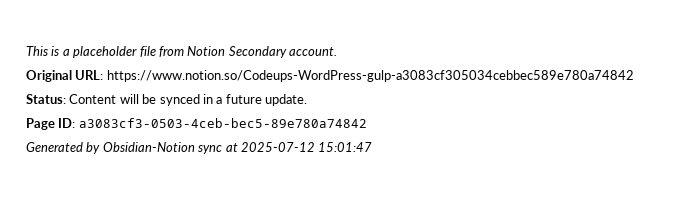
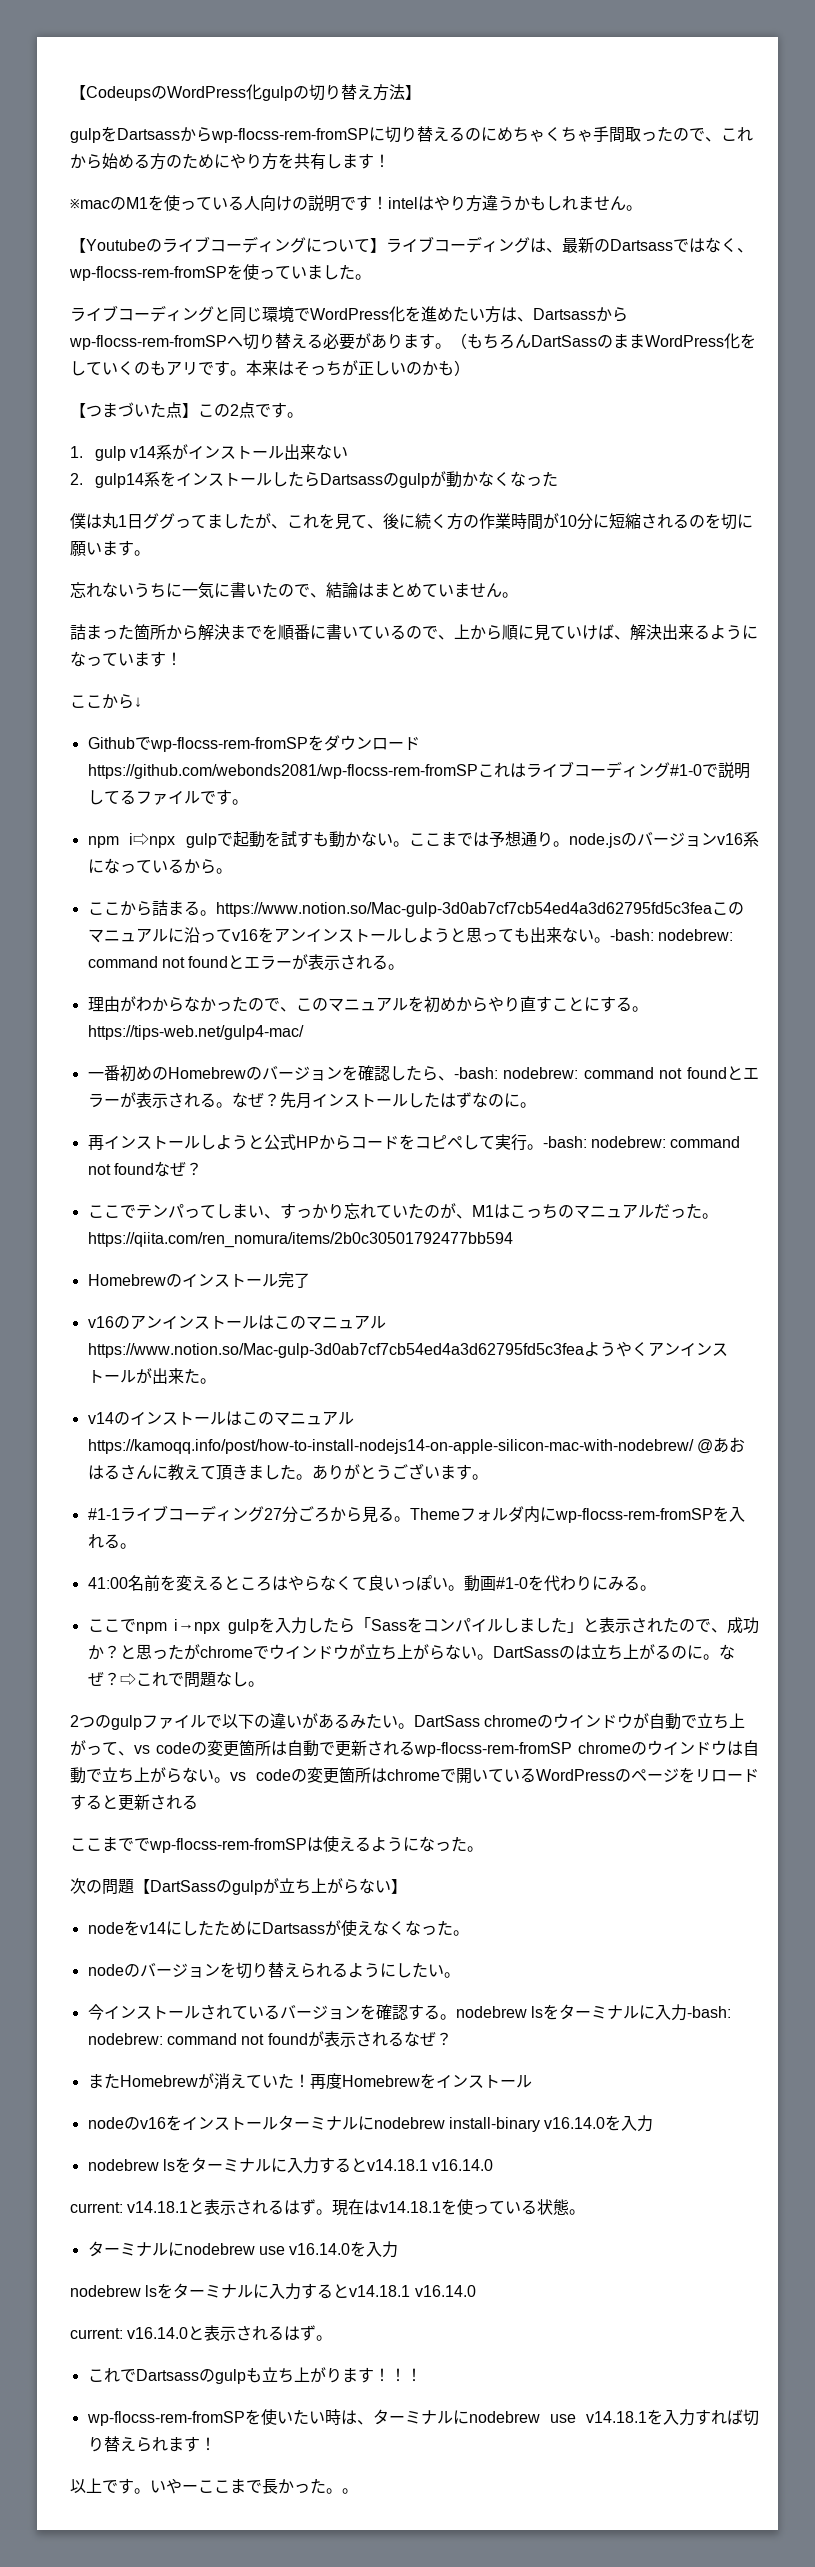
[26,46,337,58] [26,70,634,82] [26,94,307,106] [26,118,367,130] [26,142,373,154] This is a placeholder file from Notion Secondary account. // Original URL: https://www.notion.so/Codeups-WordPress-gulp-a3083cf305034cebbec589e780a74842 // Status: Content will be synced in a future update. // Page ID: a3083cf3-0503-4ceb-bec5-89e780a74842 // Generated by Obsidian-Notion sync at 2025-07-12 15:01:47 -> [70,84,421,101] [70,126,753,143] [70,153,390,170] [70,195,642,212] [70,236,753,253] [69,264,371,281] [70,305,628,323] [69,333,756,350] [70,360,470,376] [70,402,303,418] [70,444,349,461] [70,471,558,488] [70,513,753,530] [70,540,150,556] [70,582,518,599] [70,624,758,641] [70,651,182,667] [70,694,142,709] [87,735,420,752] [87,761,750,779] [87,789,248,805] [87,831,759,848] [87,858,232,874] [87,900,744,917] [87,927,733,943] [87,954,405,970] [87,996,648,1013] [87,1025,304,1040] [87,1065,760,1082] [87,1092,536,1109] [87,1134,741,1151] [87,1161,202,1177] [87,1203,718,1219] [87,1232,513,1248] [87,1272,310,1288] [87,1315,386,1330] [87,1341,728,1358] [87,1368,216,1384] [87,1411,354,1426] [87,1437,745,1454] [87,1463,488,1481] [87,1505,745,1523] [87,1534,136,1549] [87,1575,656,1592] [87,1617,759,1634] [87,1644,735,1660] [87,1671,264,1688] [70,1713,746,1730] [70,1740,759,1757] [70,1767,759,1784] [70,1794,198,1811] [70,1836,483,1853] [70,1878,407,1895] [87,1920,469,1936] [87,1962,460,1979] [87,2004,731,2021] [87,2031,452,2047] [87,2073,532,2090] [87,2115,654,2132] [87,2157,494,2174] [70,2199,586,2216] [87,2241,399,2258] [70,2283,476,2300] [70,2325,333,2341] [87,2367,422,2384] [86,2409,759,2426] [87,2436,216,2452] [70,2478,358,2494] 【CodeupsのWordPress化gulpの切り替え方法】 // gulpをDartsassからwp-flocss-rem-fromSPに切り替えるのにめちゃくちゃ手間取ったので、これから始める方のためにやり方を共有します！ // ※macのM1を使っている人向けの説明です！intelはやり方違うかもしれません。 // 【Youtubeのライブコーディングについて】ライブコーディングは、最新のDartsassではなく、wp-flocss-rem-fromSPを使っていました。 // ライブコーディングと同じ環境でWordPress化を進めたい方は、Dartsassからwp-flocss-rem-fromSPへ切り替える必要があります。（もちろんDartSassのままWordPress化をしていくのもアリです。本来はそっちが正しいのかも） // 【つまづいた点】この2点です。 // 1. gulp v14系がインストール出来ない // 2. gulp14系をインストールしたらDartsassのgulpが動かなくなった // 僕は丸1日ググってましたが、これを見て、後に続く方の作業時間が10分に短縮されるのを切に願います。 // 忘れないうちに一気に書いたので、結論はまとめていません。 // 詰まった箇所から解決までを順番に書いているので、上から順に見ていけば、解決出来るようになっています！ // ここから↓ // Githubでwp-flocss-rem-fromSPをダウンロードhttps://github.com/webonds2081/wp-flocss-rem-fromSPこれはライブコーディング#1-0で説明してるファイルです。 // npm i⇨npx gulpで起動を試すも動かない。ここまでは予想通り。node.jsのバージョンv16系になっているから。 // ここから詰まる。https://www.notion.so/Mac-gulp-3d0ab7cf7cb54ed4a3d62795fd5c3feaこのマニュアルに沿ってv16をアンインストールしようと思っても出来ない。-bash: nodebrew: command not foundとエラーが表示される。 // 理由がわからなかったので、このマニュアルを初めからやり直すことにする。https://tips-web.net/gulp4-mac/ // 一番初めのHomebrewのバージョンを確認したら、-bash: nodebrew: command not foundとエラーが表示される。なぜ？先月インストールしたはずなのに。 // 再インストールしようと公式HPからコードをコピペして実行。-bash: nodebrew: command not foundなぜ？ // ここでテンパってしまい、すっかり忘れていたのが、M1はこっちのマニュアルだった。https://qiita.com/ren_nomura/items/2b0c30501792477bb594 // Homebrewのインストール完了 // v16のアンインストールはこのマニュアルhttps://www.notion.so/Mac-gulp-3d0ab7cf7cb54ed4a3d62795fd5c3feaようやくアンインストールが出来た。 // v14のインストールはこのマニュアルhttps://kamoqq.info/post/how-to-install-nodejs14-on-apple-silicon-mac-with-nodebrew/ @あおはるさんに教えて頂きました。ありがとうございます。 // #1-1ライブコーディング27分ごろから見る。Themeフォルダ内にwp-flocss-rem-fromSPを入れる。 // 41:00名前を変えるところはやらなくて良いっぽい。動画#1-0を代わりにみる。 // ここでnpm i→npx gulpを入力したら「Sassをコンパイルしました」と表示されたので、成功か？と思ったがchromeでウインドウが立ち上がらない。DartSassのは立ち上がるのに。なぜ？⇨これで問題なし。 // 2つのgulpファイルで以下の違いがあるみたい。DartSass chromeのウインドウが自動で立ち上がって、vs codeの変更箇所は自動で更新されるwp-flocss-rem-fromSP chromeのウインドウは自動で立ち上がらない。vs codeの変更箇所はchromeで開いているWordPressのページをリロードすると更新される // ここまででwp-flocss-rem-fromSPは使えるようになった。 // 次の問題【DartSassのgulpが立ち上がらない】 // nodeをv14にしたためにDartsassが使えなくなった。 // nodeのバージョンを切り替えられるようにしたい。 // 今インストールされているバージョンを確認する。nodebrew lsをターミナルに入力-bash: nodebrew: command not foundが表示されるなぜ？ // またHomebrewが消えていた！再度Homebrewをインストール // nodeのv16をインストールターミナルにnodebrew install-binary v16.14.0を入力 // nodebrew lsをターミナルに入力するとv14.18.1 v16.14.0 // current: v14.18.1と表示されるはず。現在はv14.18.1を使っている状態。 // ターミナルにnodebrew use v16.14.0を入力 // nodebrew lsをターミナルに入力するとv14.18.1 v16.14.0 // current: v16.14.0と表示されるはず。 // これでDartsassのgulpも立ち上がります！！！ // wp-flocss-rem-fromSPを使いたい時は、ターミナルにnodebrew use v14.18.1を入力すれば切り替えられます！ // 以上です。いやーここまで長かった。。

